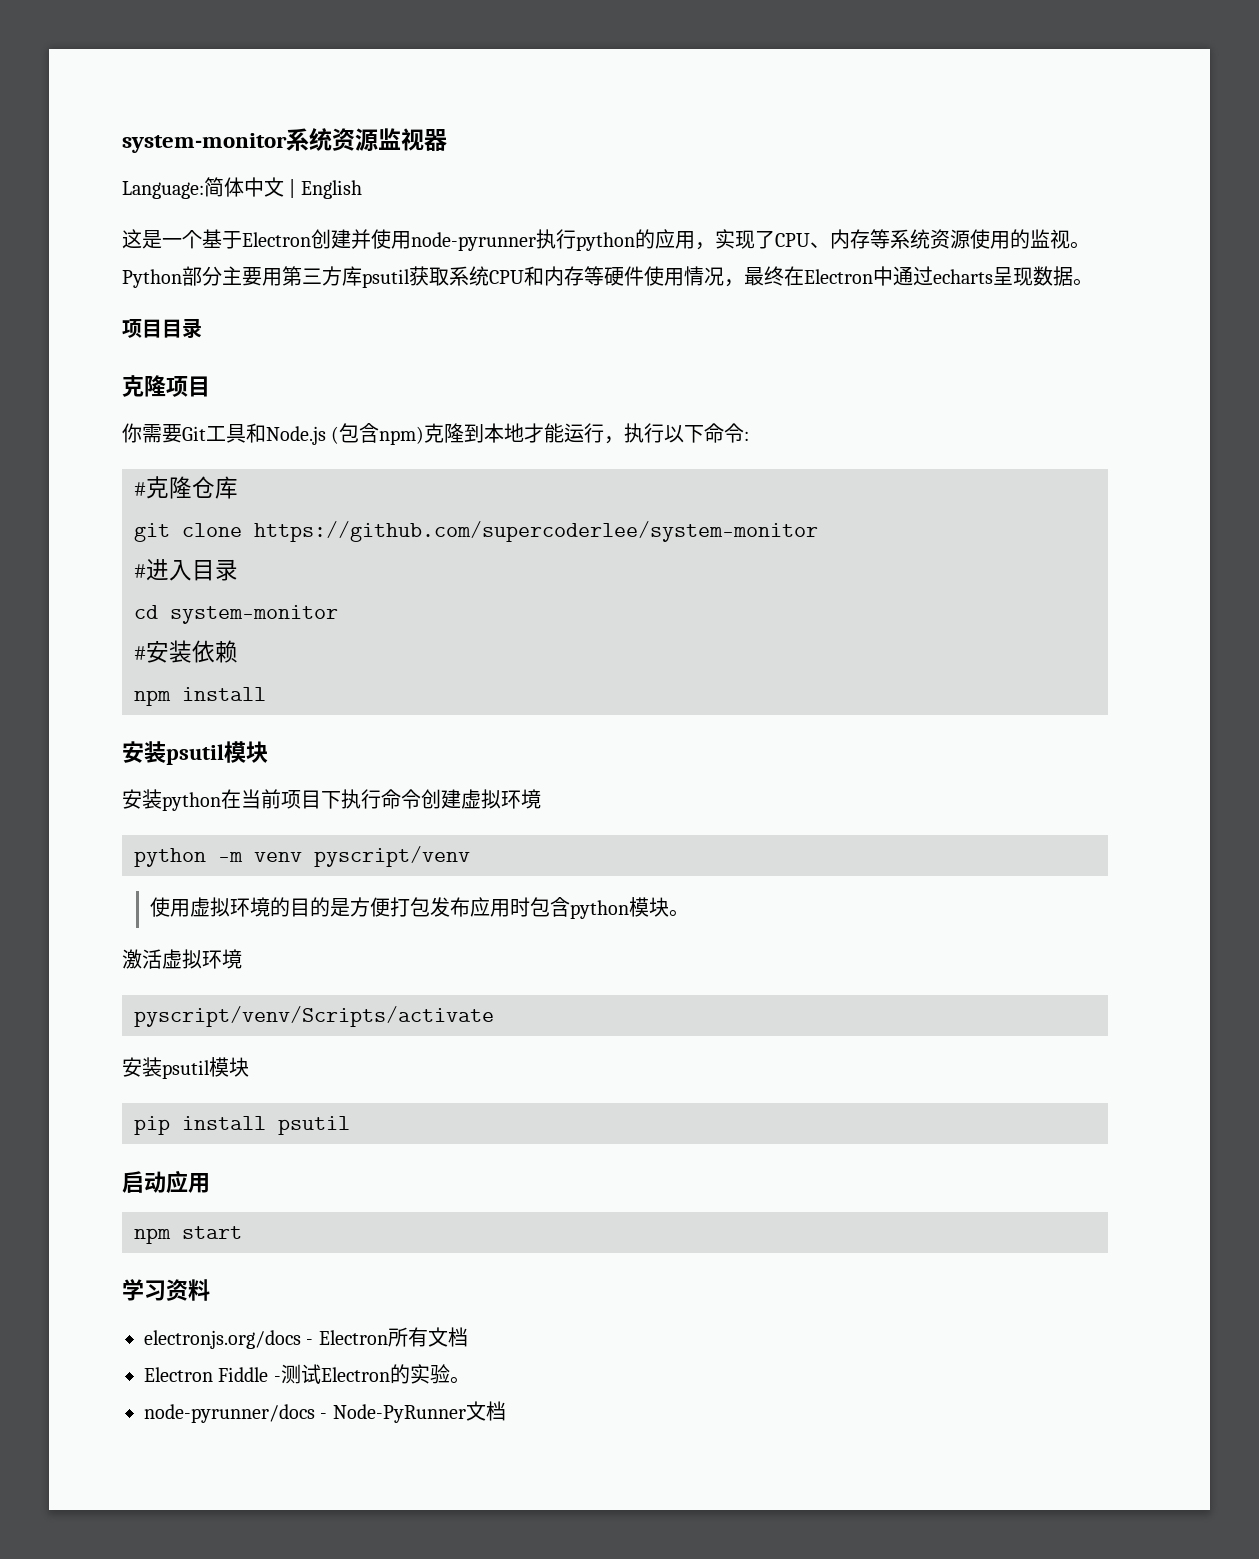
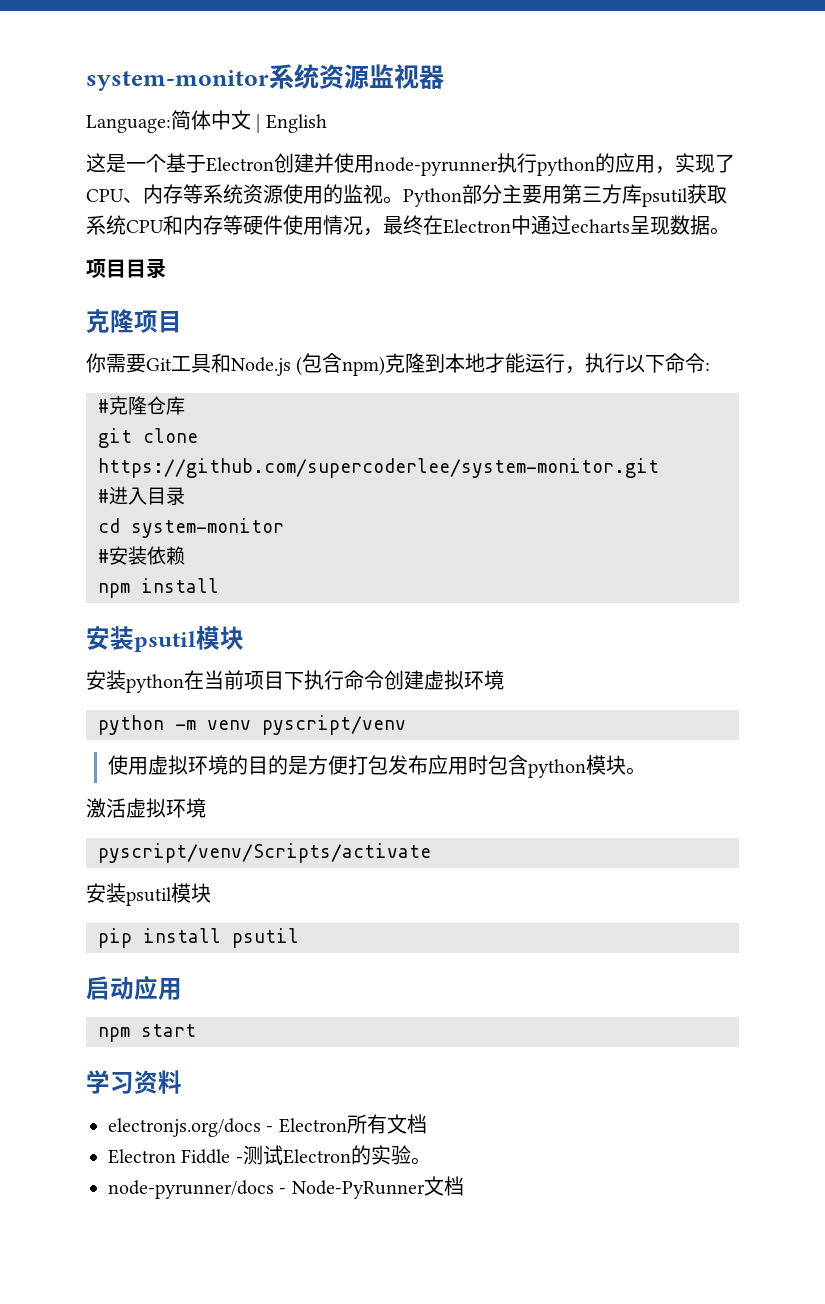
[254,521,818,542] https://github.com/supercoderlee/system-monitor -> [98,458,659,478] https://github.com/supercoderlee/system-monitor.git

